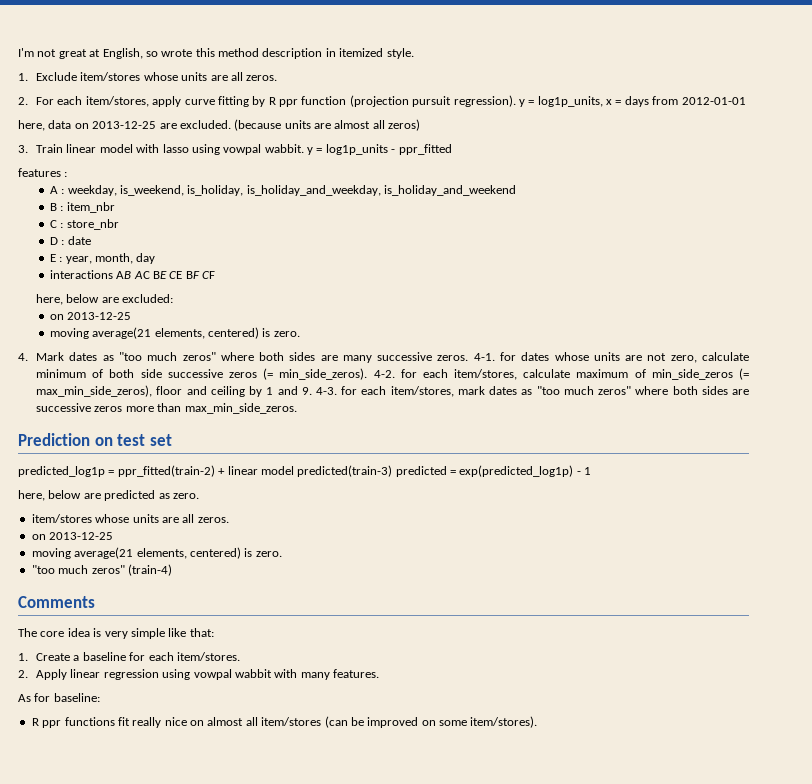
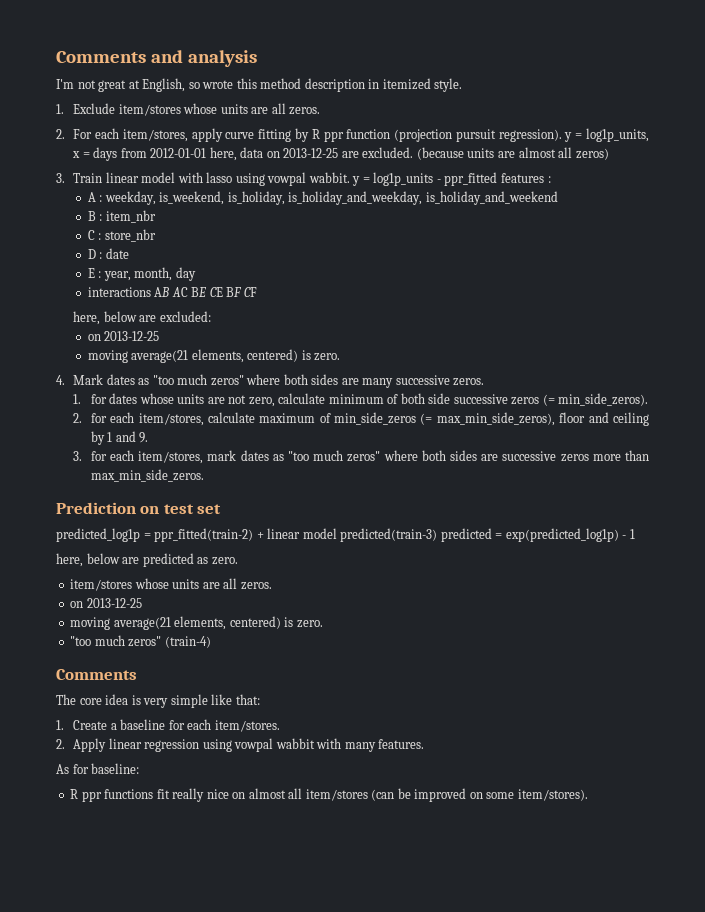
(18, 52) none -> [56,50,257,67] Comments and analysis //
(746, 101) // -> (207, 153) none
(452, 149) // -> (498, 179) none
[473,353,495,361] 4-1. -> [73,394,82,404] // 1.
[373,370,395,378] 4-2. -> [73,413,83,423] // 2.
[315,387,337,395] 4-3. -> [73,451,83,461] // 3.

